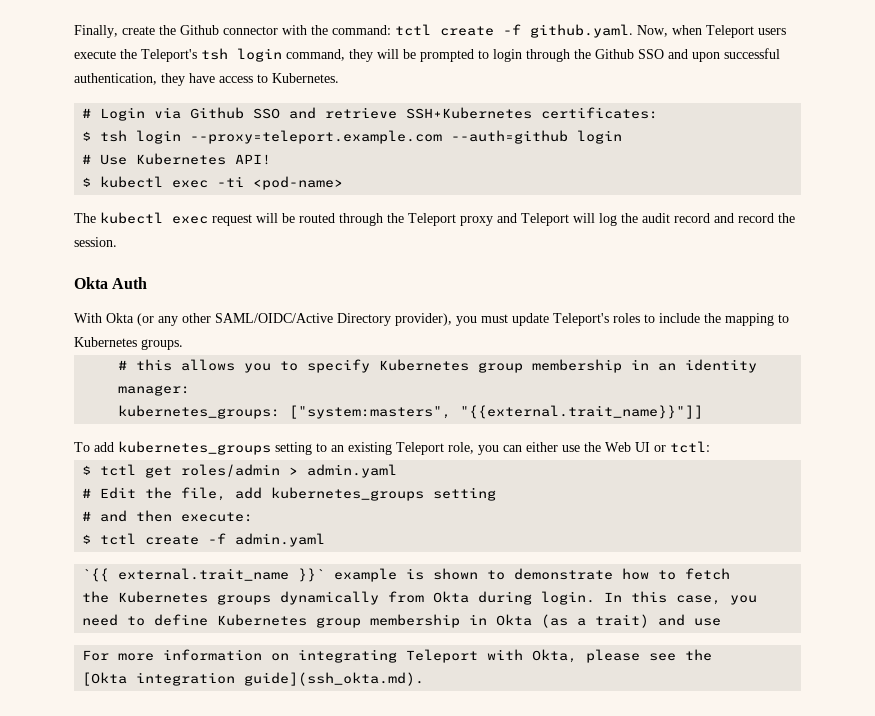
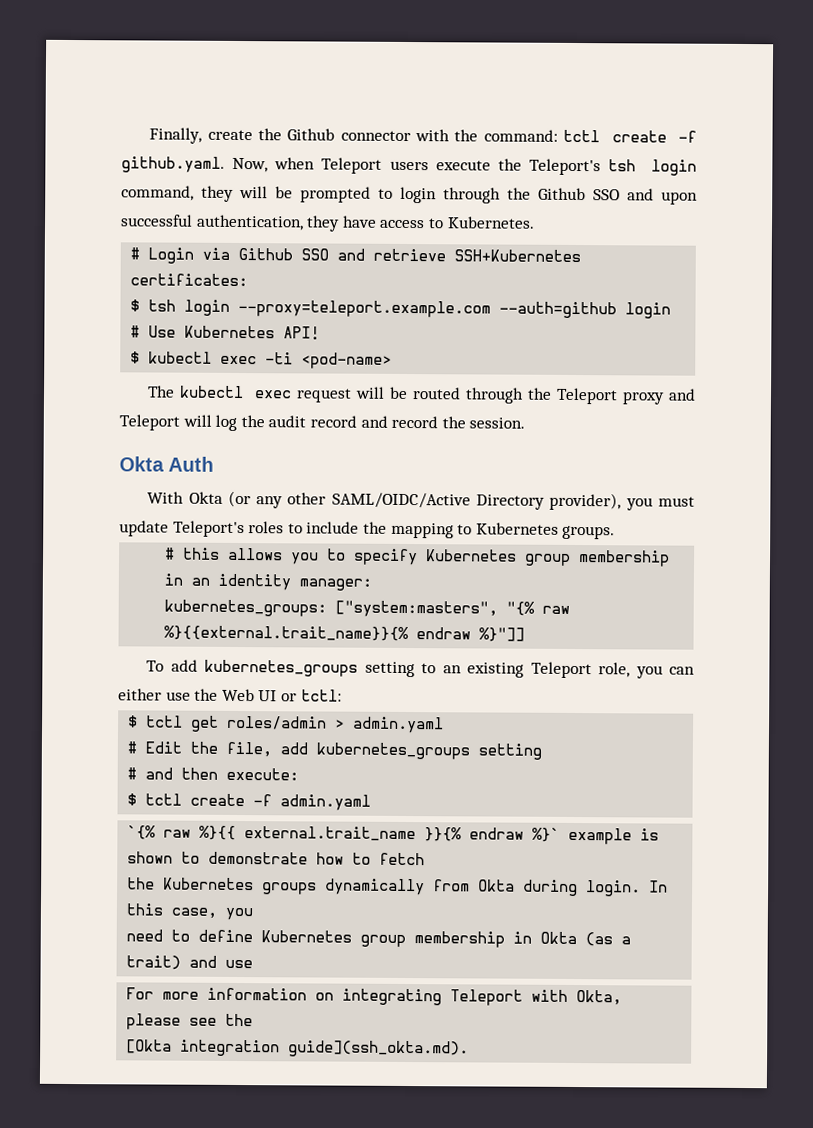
[460,405,704,419] "{{external.trait_name}}"]] -> [506,601,571,616] [164,625,526,642] "{% raw %}{{external.trait_name}}{% endraw %}"]]
[82,568,326,582] `{{ external.trait_name }}` -> [127,825,561,842] `{% raw %}{{ external.trait_name }}{% endraw %}`

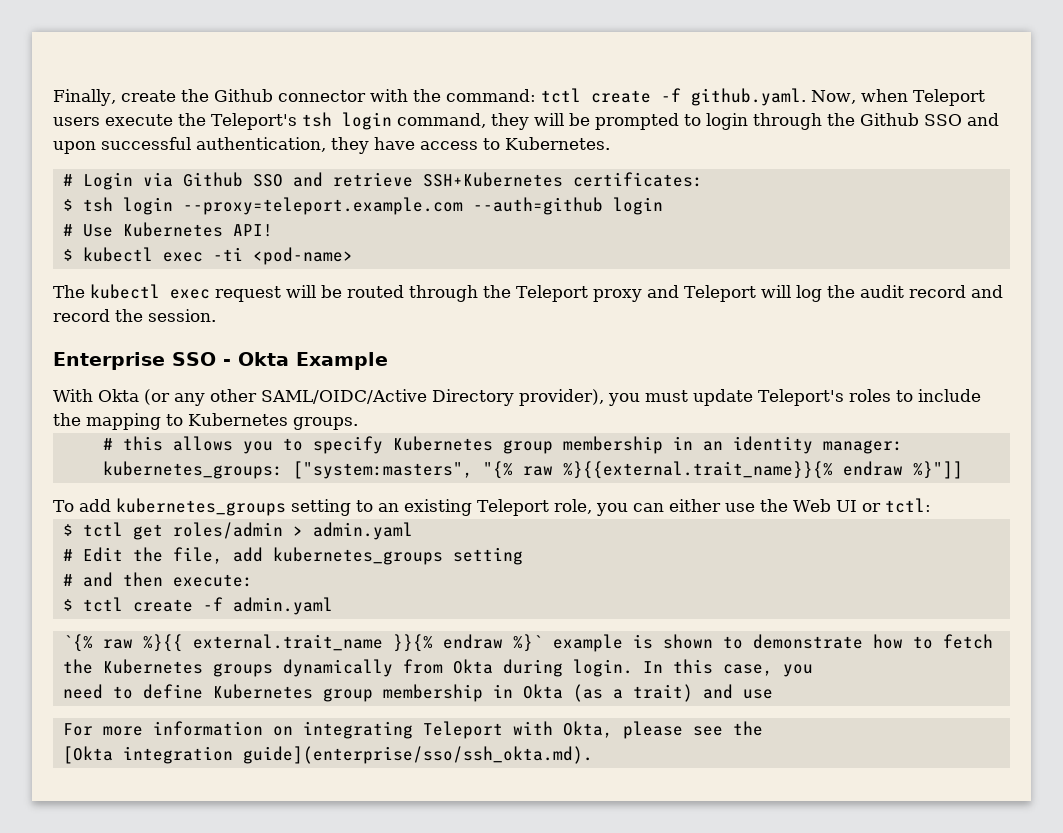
[119,456,215,472] Okta Auth -> [53,352,388,370] Enterprise SSO - Okta Example
[288,1040,470,1058] guide](ssh_okta.md). -> [242,746,593,764] guide](enterprise/sso/ssh_okta.md).

